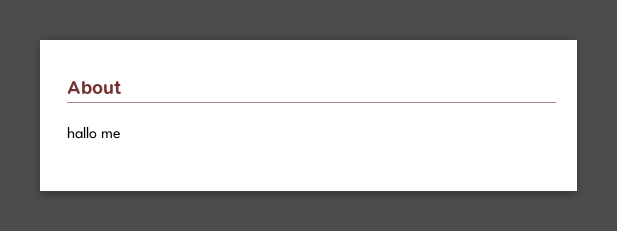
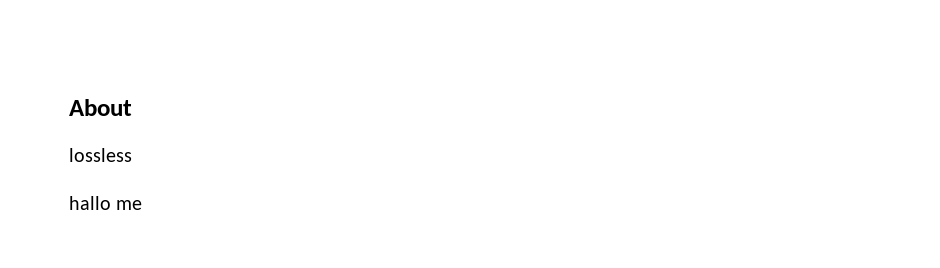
(121, 87) none -> [69,148,132,162] // lossless

